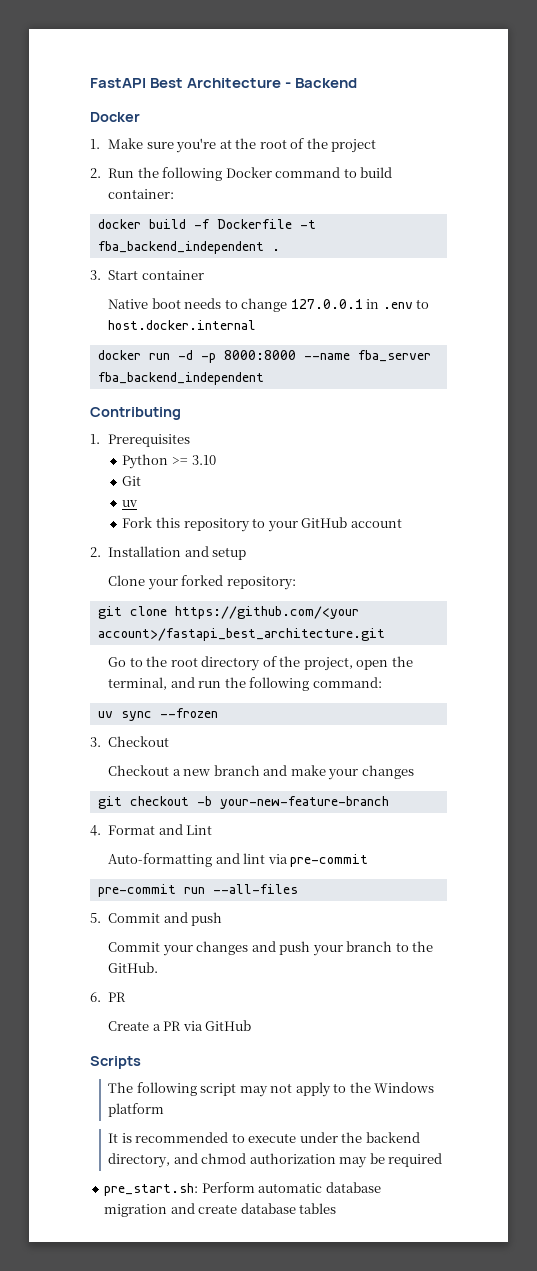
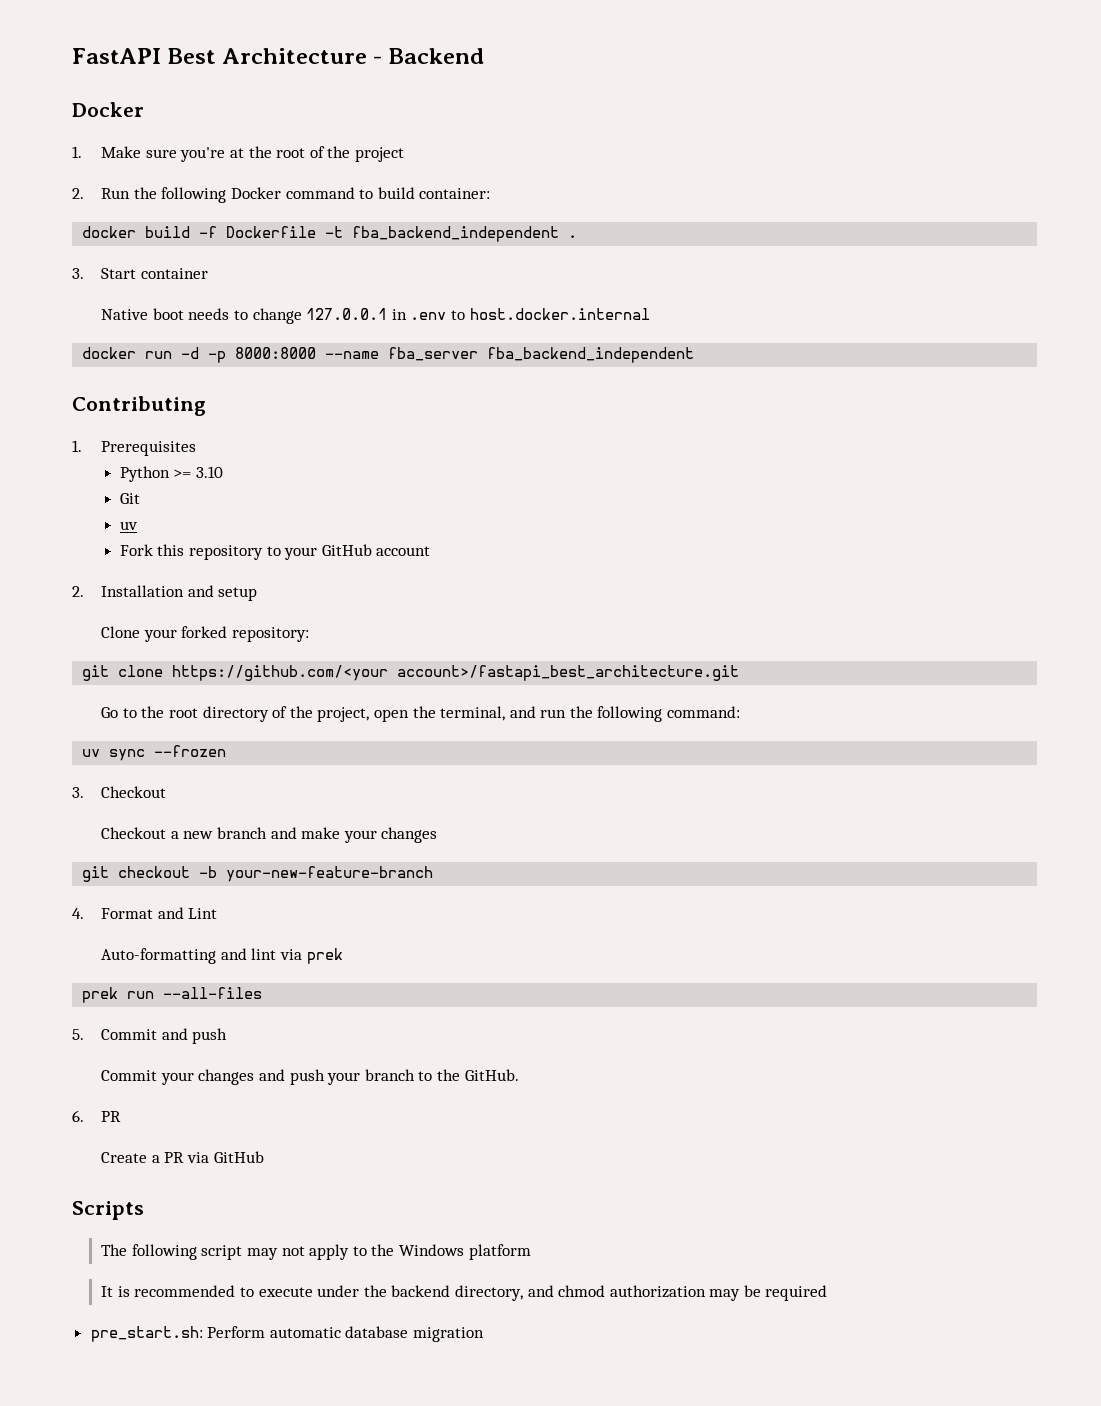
[290,854,369,867] [97,884,176,897] pre-commit // pre-commit -> [306,948,343,964] [82,987,119,1003] prek // prek
[170,1203,337,1214] and create database tables -> (485, 1334) none

